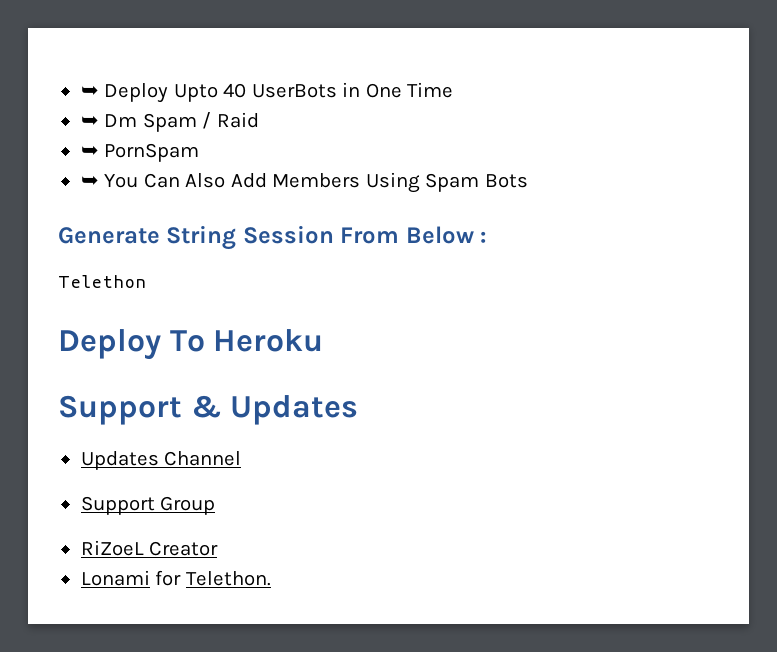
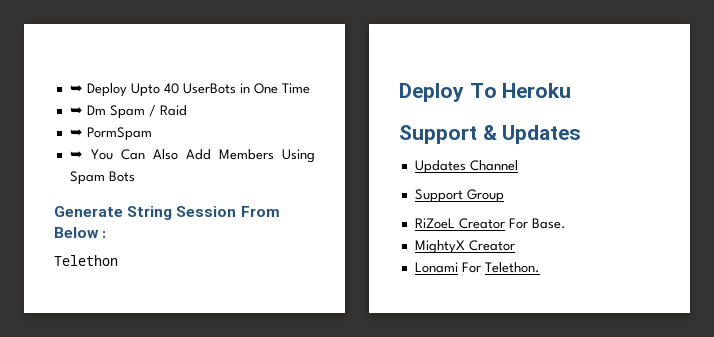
[104,143,200,162] PornSpam -> [86,127,152,141] PormSpam
(219, 548) none -> [508,218,566,229] [414,240,515,254] For Base. // MightyX Creator
[155,570,182,586] for -> [461,262,481,273] For

